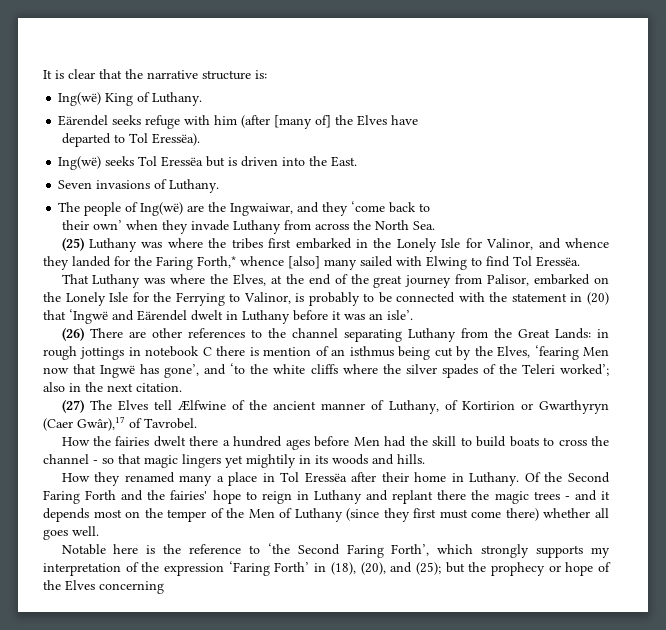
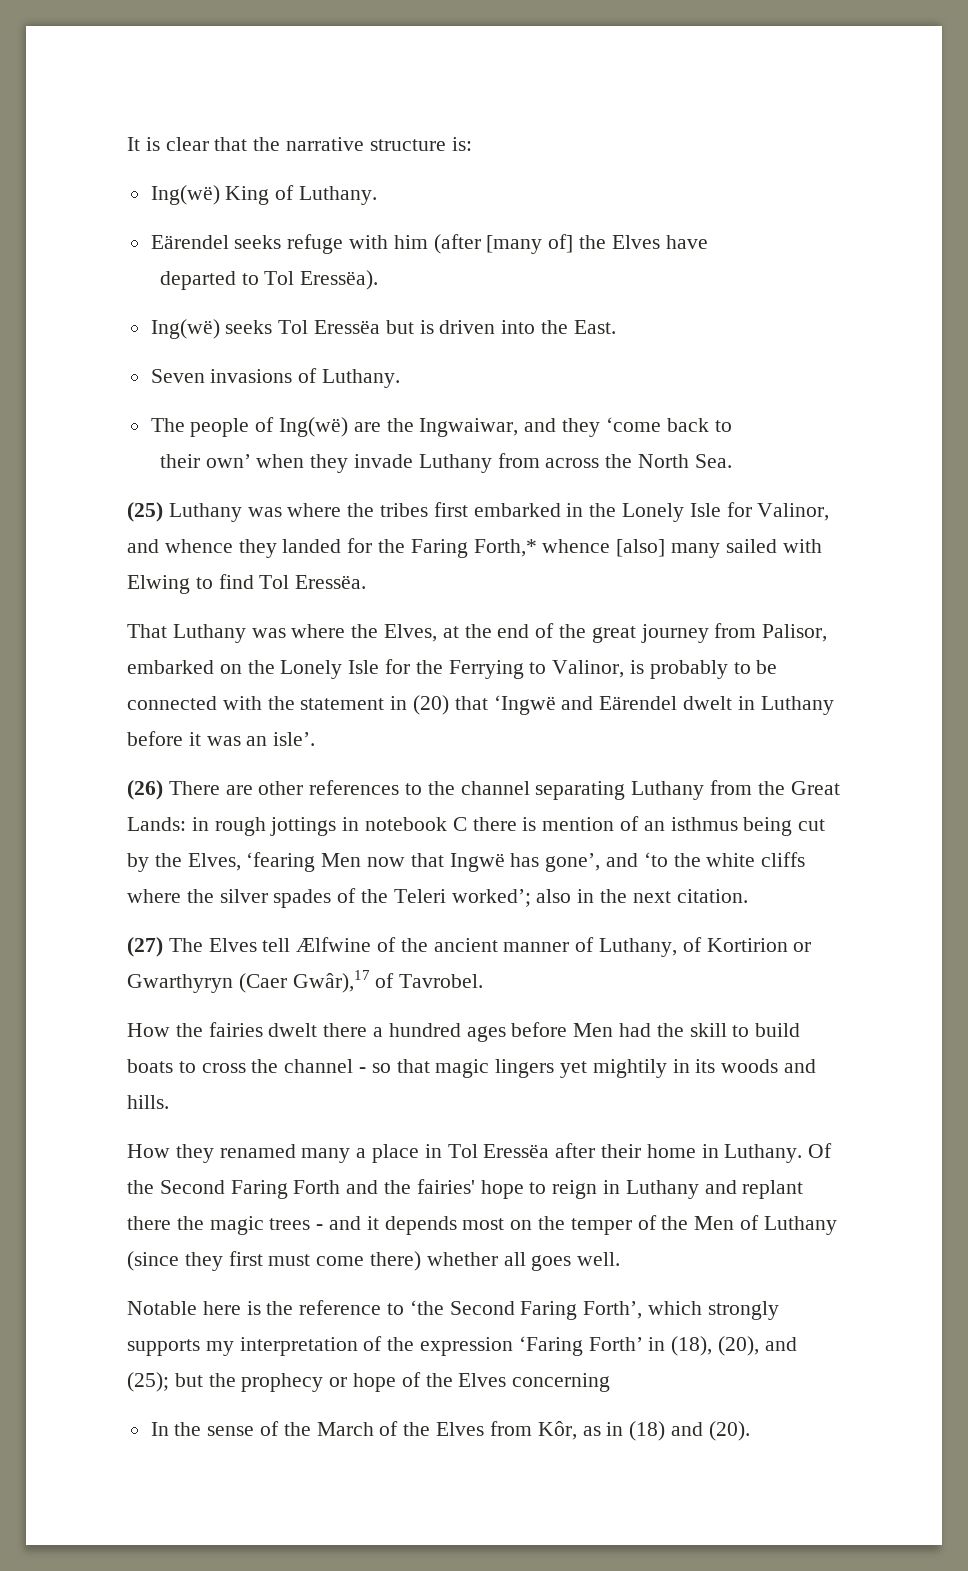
(164, 587) none -> [150,1421,750,1441] // In the sense of the March of the Elves from Kôr, as in (18) and (20).

